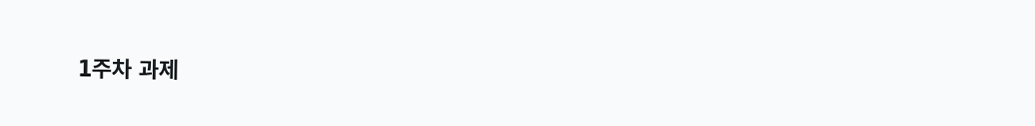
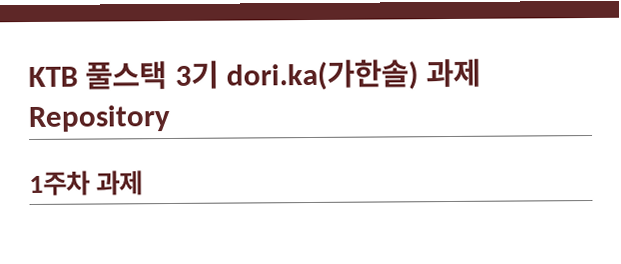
(77, 69) none -> [28,58,482,91] [28,105,170,133] KTB 풀스택 3기 dori.ka(가한솔) 과제 Repository //

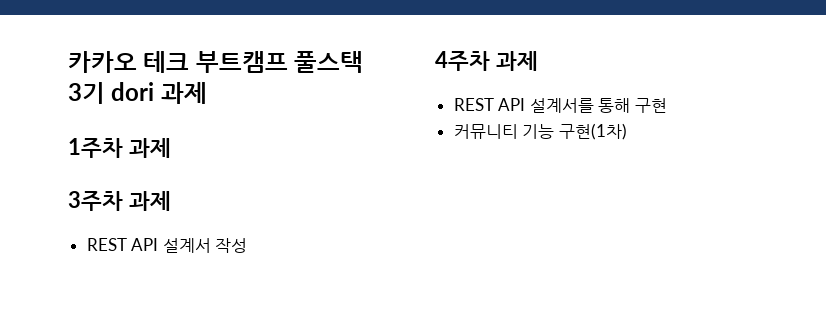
[28,66,78,88] KTB -> [68,51,288,73] 카카오 테크 부트캠프
[226,58,482,91] [28,105,170,133] dori.ka(가한솔) 과제 Repository -> [111,82,207,104] dori 과제
(144, 183) none -> [68,191,171,211] [86,238,248,253] [435,51,538,71] [453,98,668,113] [453,123,627,140] // 3주차 과제 // REST API 설계서 작성 // 4주차 과제 // REST API 설계서를 통해 구현 // 커뮤니티 기능 구현(1차)

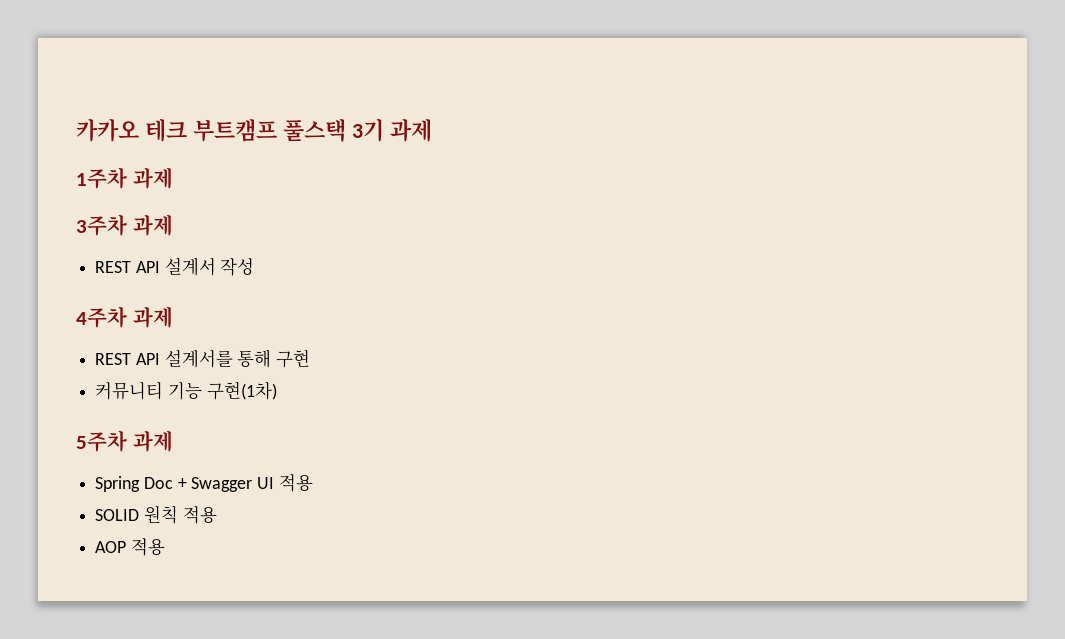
[111,82,155,101] dori -> (384, 130) none
(627, 131) none -> [76,430,173,452] [95,474,313,492] [95,505,217,524] [95,538,165,556] // 5주차 과제 // Spring Doc + Swagger UI 적용 // SOLID 원칙 적용 // AOP 적용

